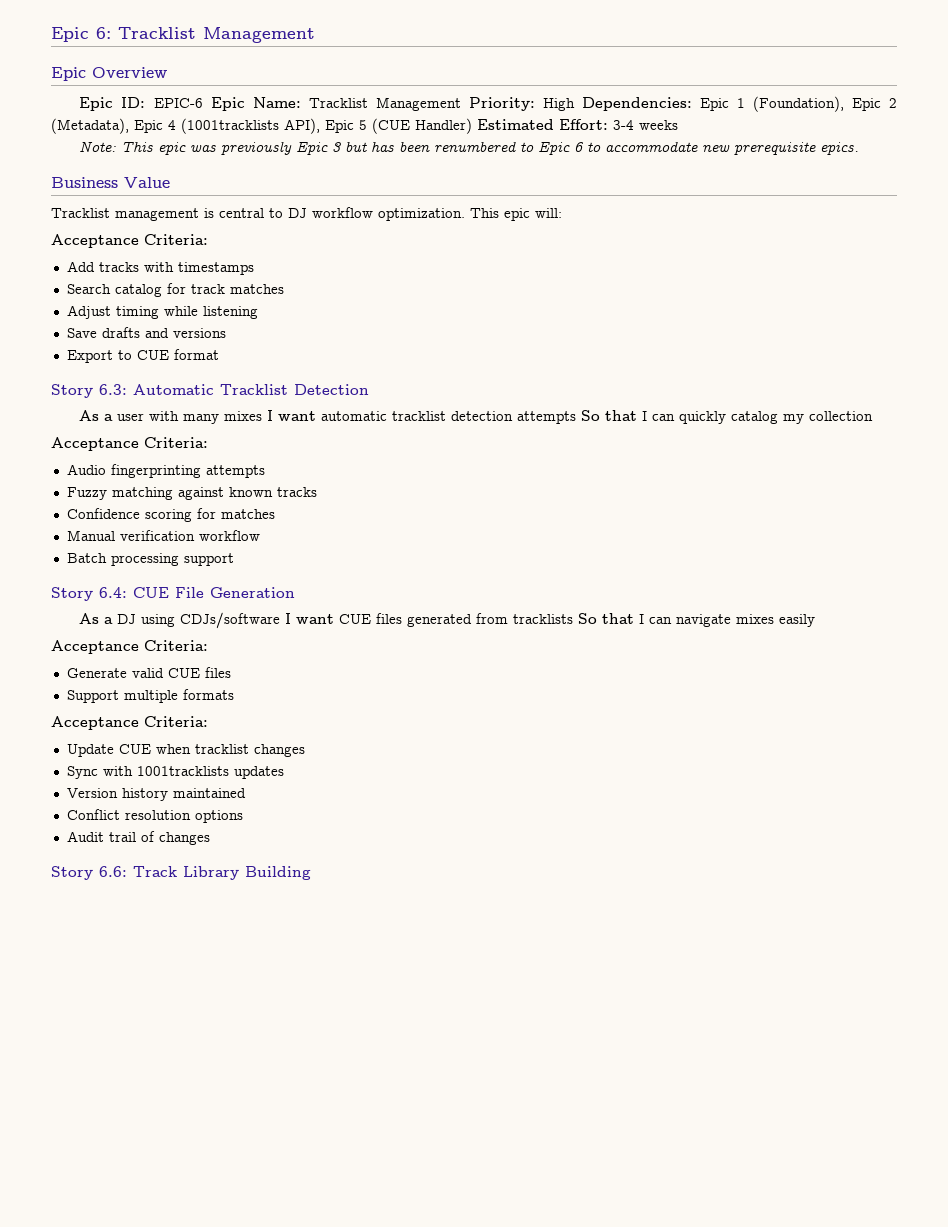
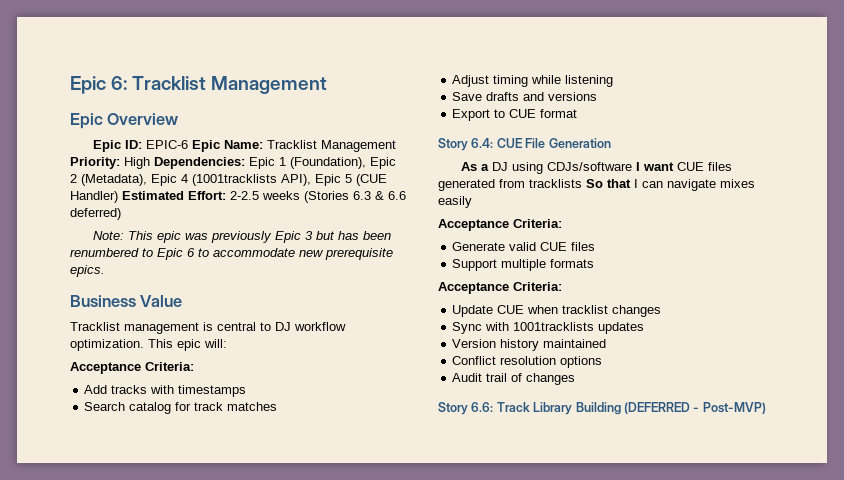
[613,120,634,130] 3-4 -> [230,191,259,200] 2-2.5
(678, 125) none -> [304,191,406,203] [70,208,121,220] (Stories 6.3 & 6.6 deferred)
[51,384,369,398] [79,410,874,424] [51,437,208,451] [66,464,265,478] [66,487,317,500] [66,508,275,522] [66,530,260,541] [66,553,234,566] // Story 6.3: Automatic Tracklist Detection // As a user with many mixes I want automatic tracklist detection attempts So that I can quickly catalog my collection // Acceptance Criteria: // Audio fingerprinting attempts // Fuzzy matching against known tracks // Confidence scoring for matches // Manual verification workflow // Batch processing support -> (578, 113) none
(311, 873) none -> [623,402,766,414] (DEFERRED - Post-MVP)

